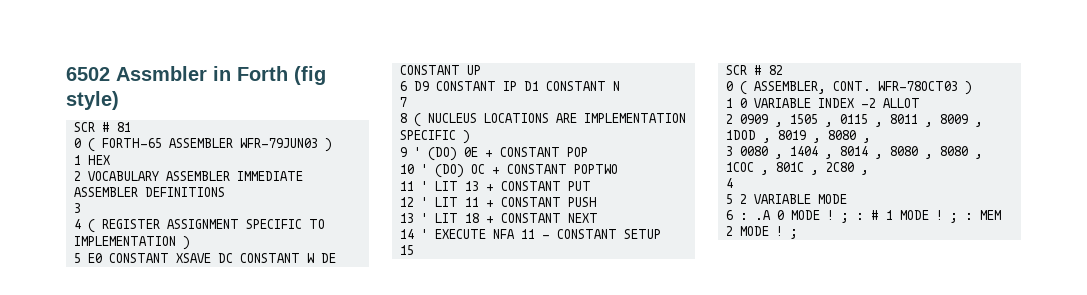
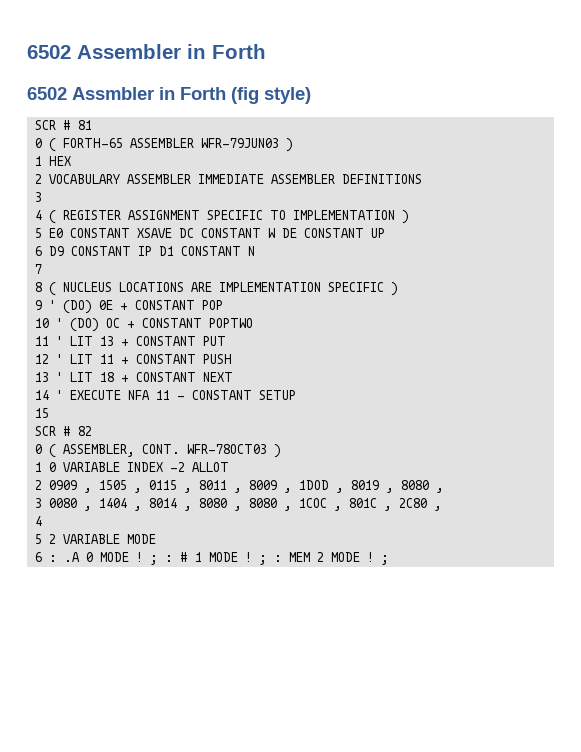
[66,67,110,81] 6502 -> [27,44,266,59] [27,87,67,100] 6502 Assembler in Forth // 6502

